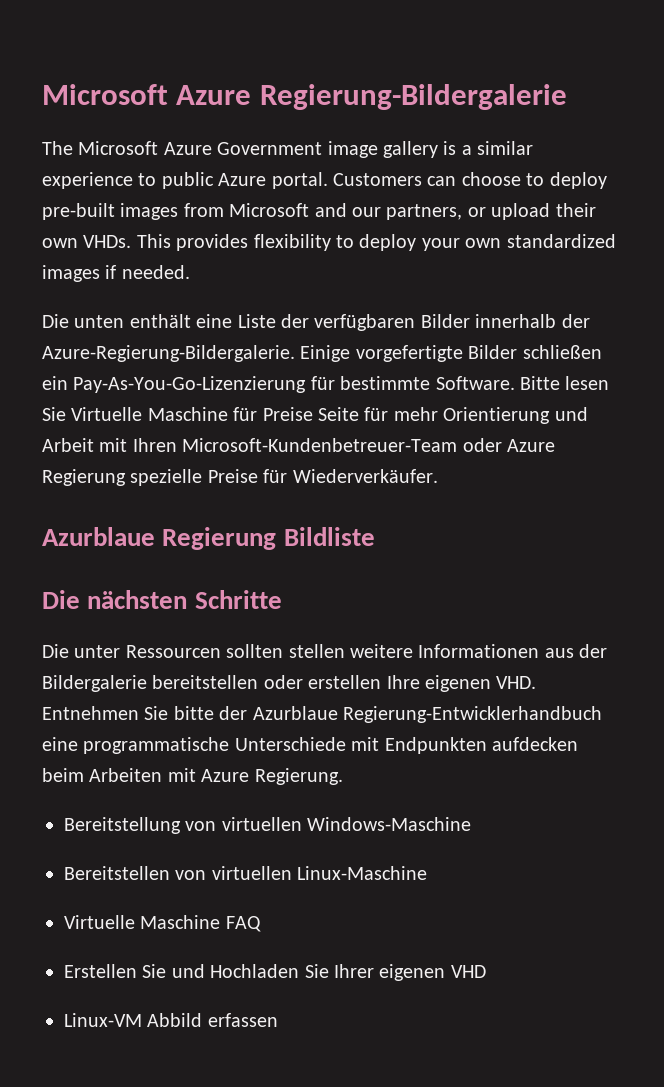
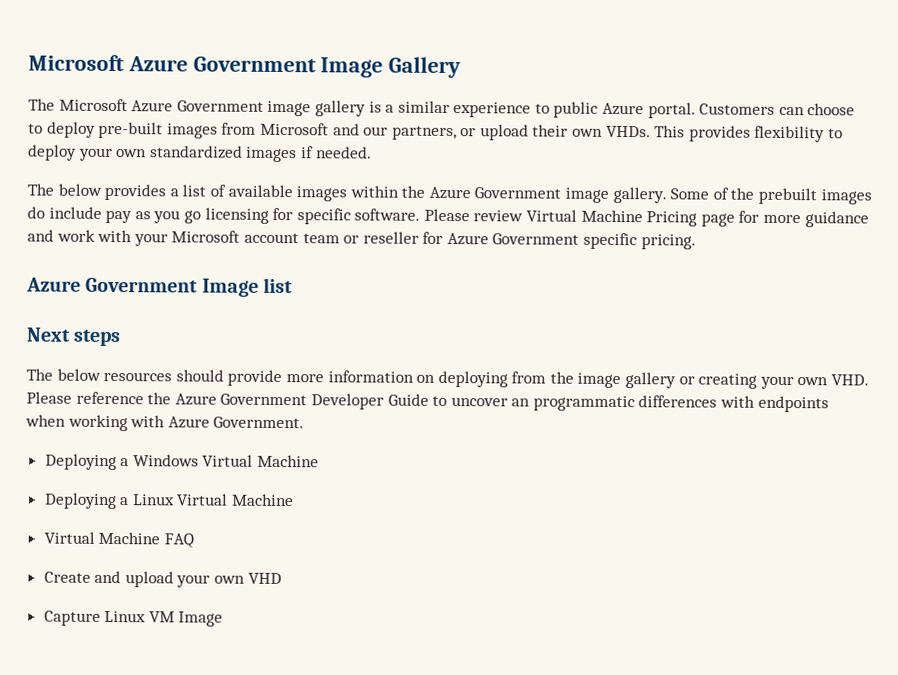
[42,84,567,110] Microsoft Azure Regierung-Bildergalerie -> [28,54,462,79] Microsoft Azure Government Image Gallery
[42,314,590,331] [42,345,602,362] [42,376,610,393] [42,407,588,424] [42,438,555,452] [42,469,438,486] [42,527,375,550] [42,590,282,609] [42,644,608,658] [42,675,537,692] [42,706,602,723] [42,737,578,754] [42,768,343,785] [64,817,472,834] [64,866,428,880] [64,915,261,932] [64,964,486,981] [64,1013,278,1027] Die unten enthält eine Liste der verfügbaren Bilder innerhalb der Azure-Regierung-Bildergalerie. Einige vorgefertigte Bilder schließen ein Pay-As-You-Go-Lizenzierung für bestimmte Software. Bitte lesen Sie Virtuelle Maschine für Preise Seite für mehr Orientierung und Arbeit mit Ihren Microsoft-Kundenbetreuer-Team oder Azure Regierung spezielle Preise für Wiederverkäufer. // Azurblaue Regierung Bildliste // Die nächsten Schritte // Die unter Ressourcen sollten stellen weitere Informationen aus der Bildergalerie bereitstellen oder erstellen Ihre eigenen VHD. Entnehmen Sie bitte der Azurblaue Regierung-Entwicklerhandbuch eine programmatische Unterschiede mit Endpunkten aufdecken beim Arbeiten mit Azure Regierung. // Bereitstellung von virtuellen Windows-Maschine // Bereitstellen von virtuellen Linux-Maschine // Virtuelle Maschine FAQ // Erstellen Sie und Hochladen Sie Ihrer eigenen VHD // Linux-VM Abbild erfassen -> [27,183,872,205] [27,206,869,228] [27,229,696,250] [26,277,294,297] [26,327,122,347] [26,368,870,390] [26,391,829,413] [25,414,305,432] [44,453,320,471] [43,492,295,510] [43,531,194,548] [43,570,282,588] [43,610,224,627] The below provides a list of available images within the Azure Government image gallery. Some of the prebuilt images do include pay as you go licensing for specific software. Please review Virtual Machine Pricing page for more guidance and work with your Microsoft account team or reseller for Azure Government specific pricing. // Azure Government Image list // Next steps // The below resources should provide more information on deploying from the image gallery or creating your own VHD. Please reference the Azure Government Developer Guide to uncover an programmatic differences with endpoints when working with Azure Government. // Deploying a Windows Virtual Machine // Deploying a Linux Virtual Machine // Virtual Machine FAQ // Create and upload your own VHD // Capture Linux VM Image

